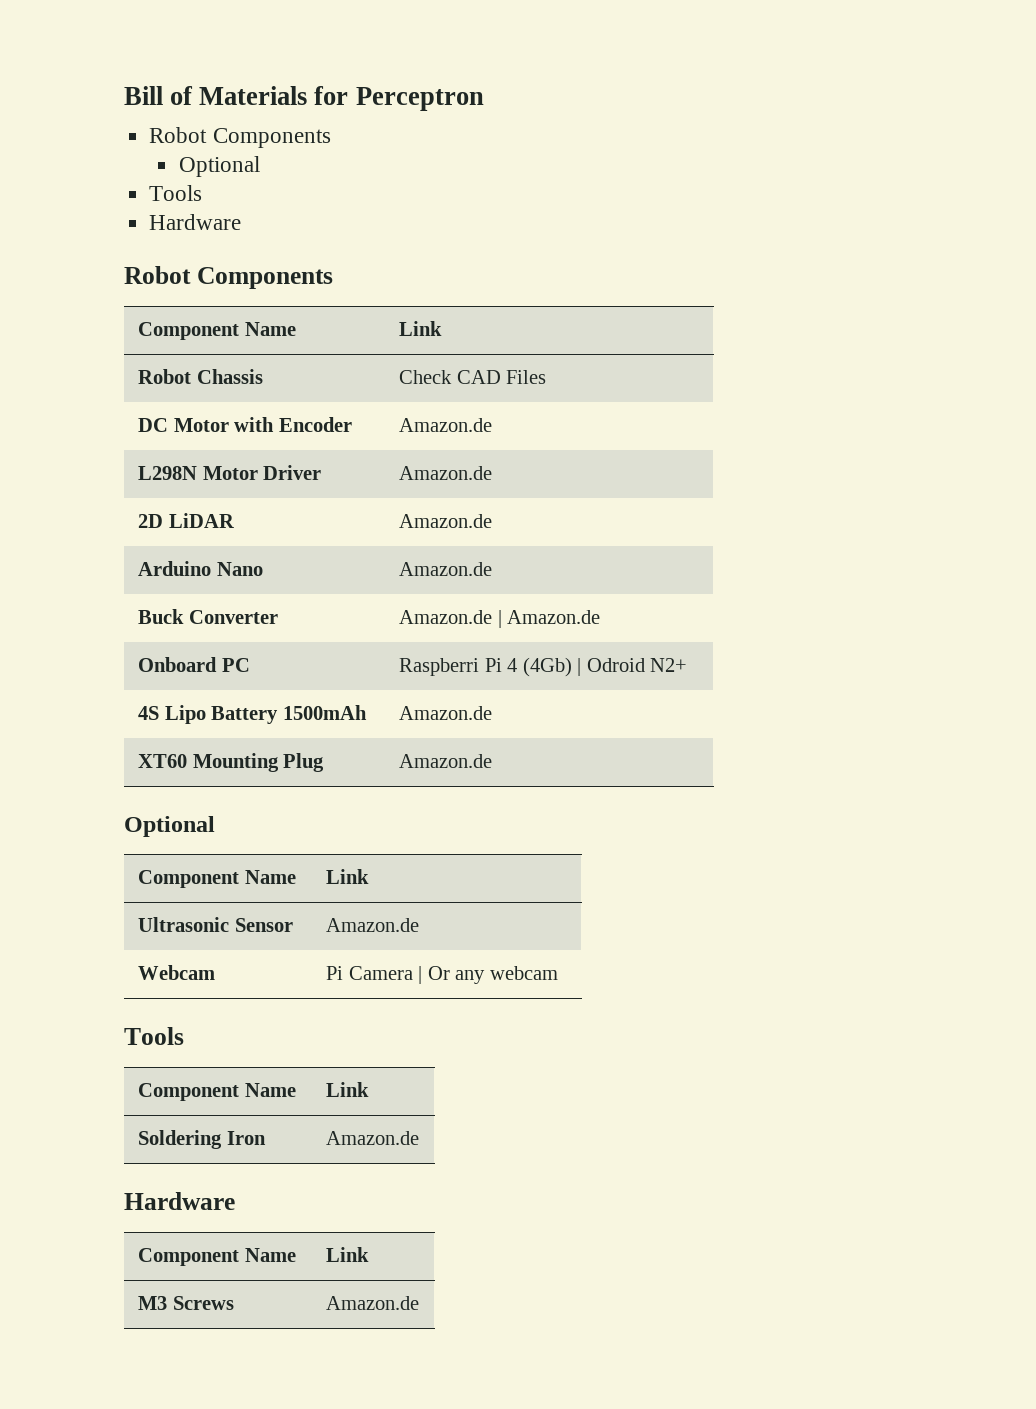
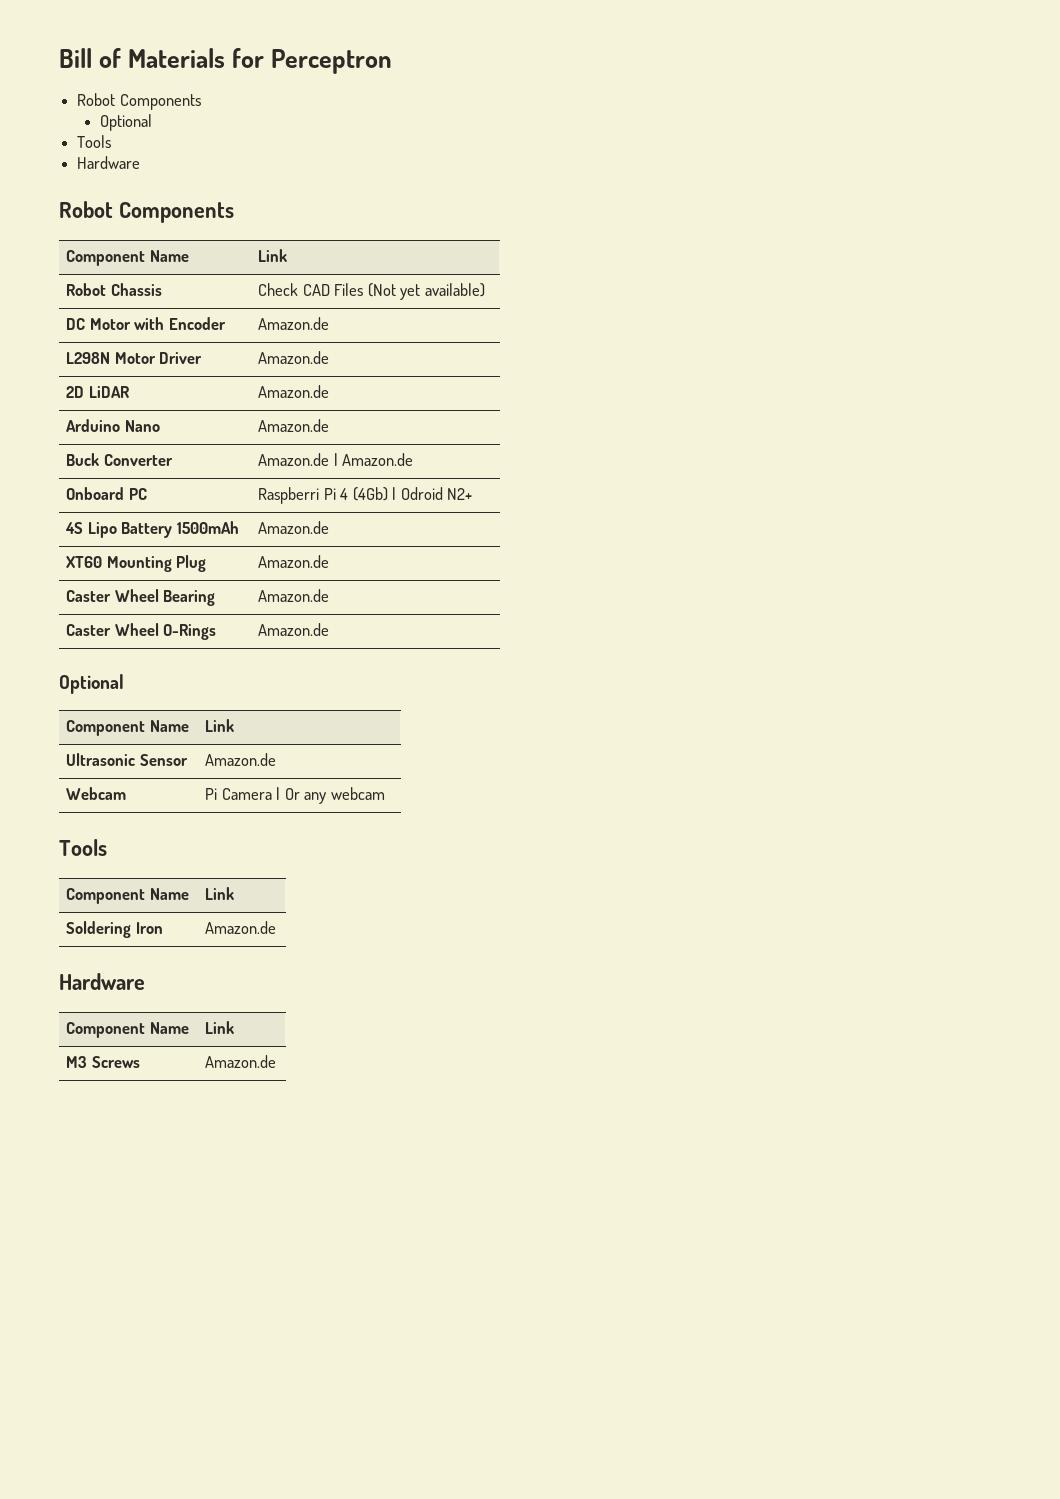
(547, 377) none -> [367,283,485,300] (Not yet available)
(493, 761) none -> [66,589,216,606] [258,589,330,602] [66,623,217,640] [258,623,330,636] // Caster Wheel Bearing | Amazon.de // Caster Wheel O-Rings | Amazon.de

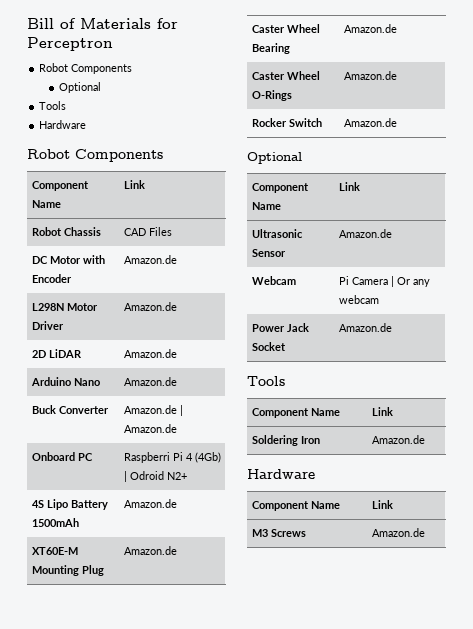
[258,283,299,296] Check -> (101, 231) none
[367,283,485,300] (Not yet available) -> (172, 231) none
[66,556,103,568] XT60 -> [31,547,78,555] XT60E-M
(330, 629) none -> [251,118,322,127] [343,118,397,127] // Rocker Switch | Amazon.de
(385, 793) none -> [251,323,309,332] [251,342,286,351] [338,323,392,332] // Power Jack Socket | Amazon.de

